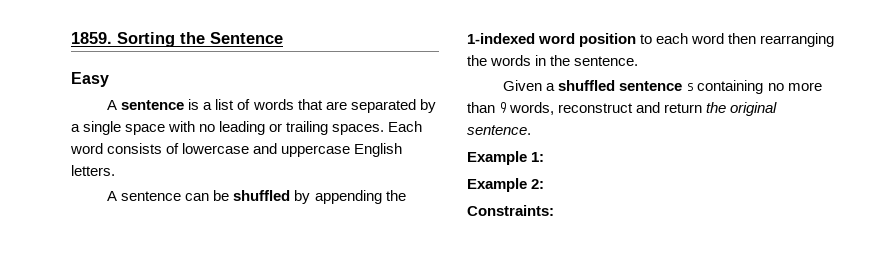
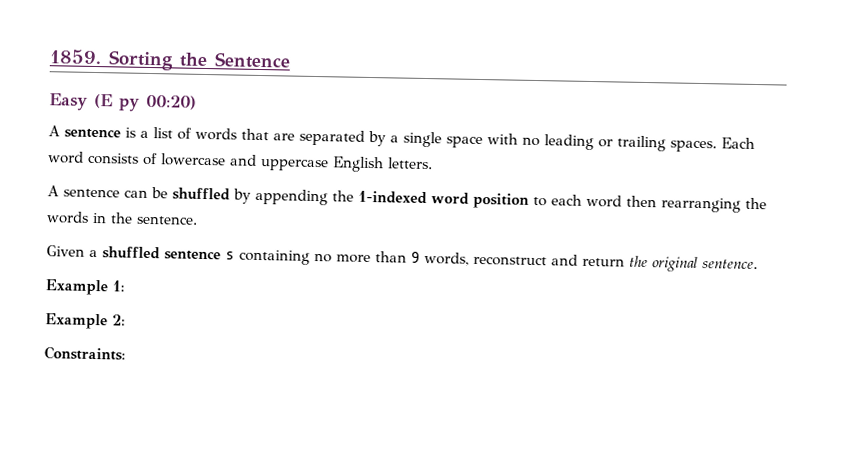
(109, 79) none -> [94,93,197,112] (E py 00:20)

